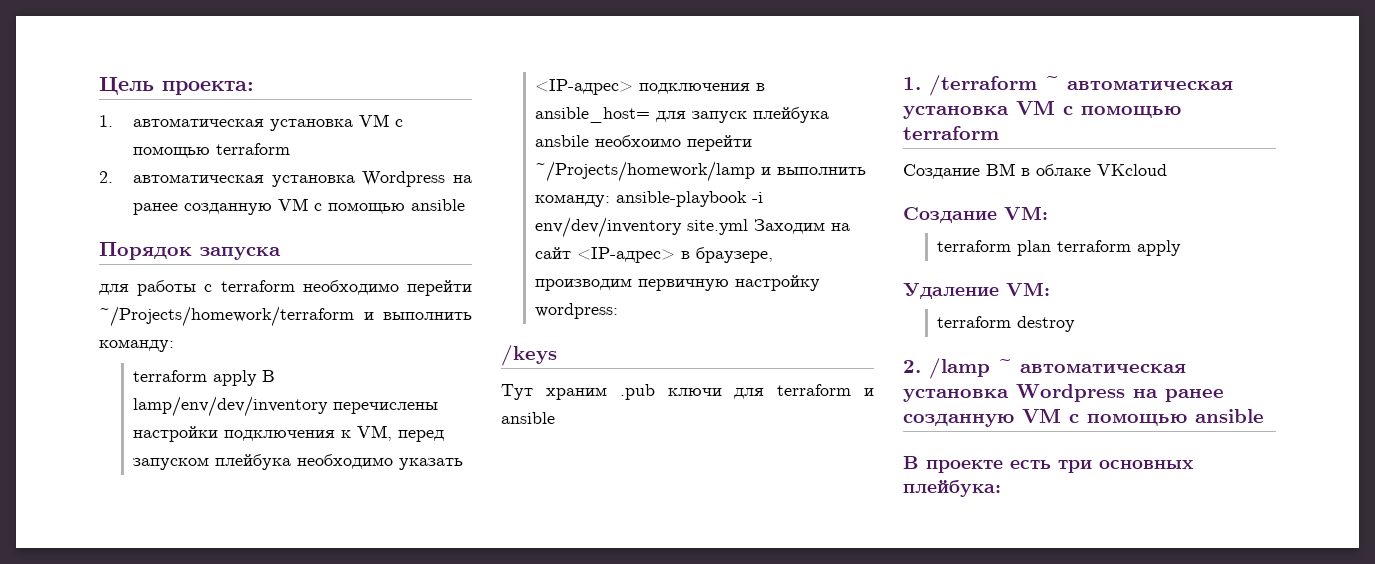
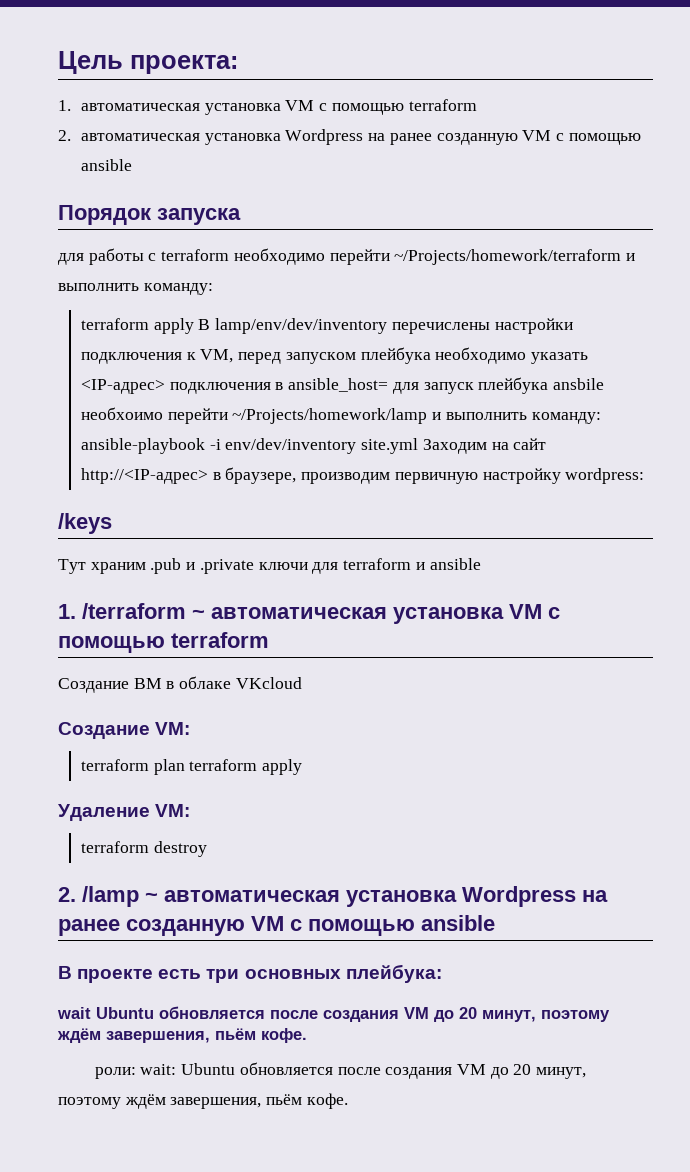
[577,247,676,263] <IP-адрес> -> [80,468,208,484] http://<IP-адрес>
(655, 392) none -> [186,559,254,574] и .private
(1001, 488) none -> [57,1006,610,1022] [57,1028,307,1043] [94,1062,587,1079] [58,1093,348,1109] // wait Ubuntu обновляется после создания VM до 20 минут, поэтому ждём завершения, пьём кофе. // роли: wait: Ubuntu обновляется после создания VM до 20 минут, поэтому ждём завершения, пьём кофе.

